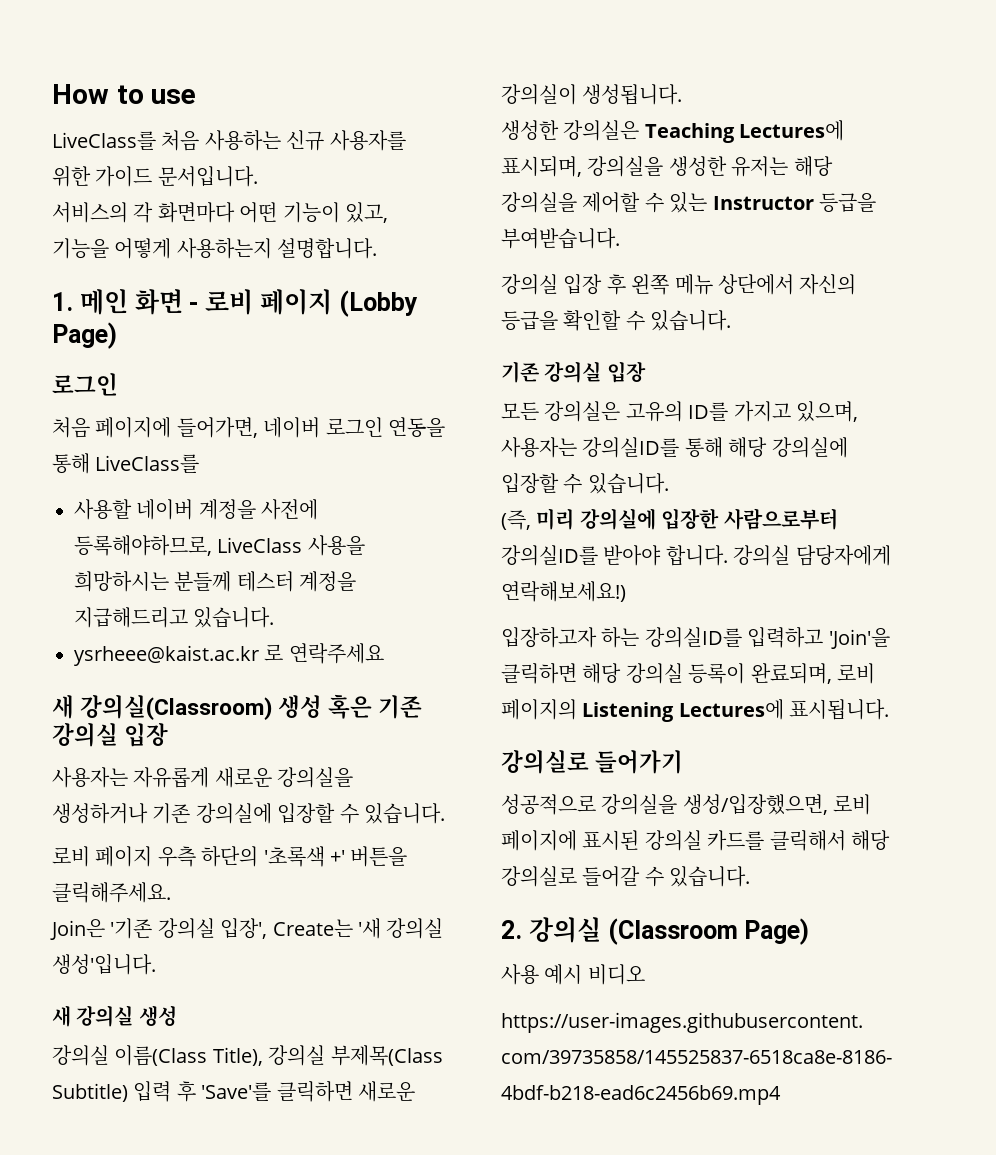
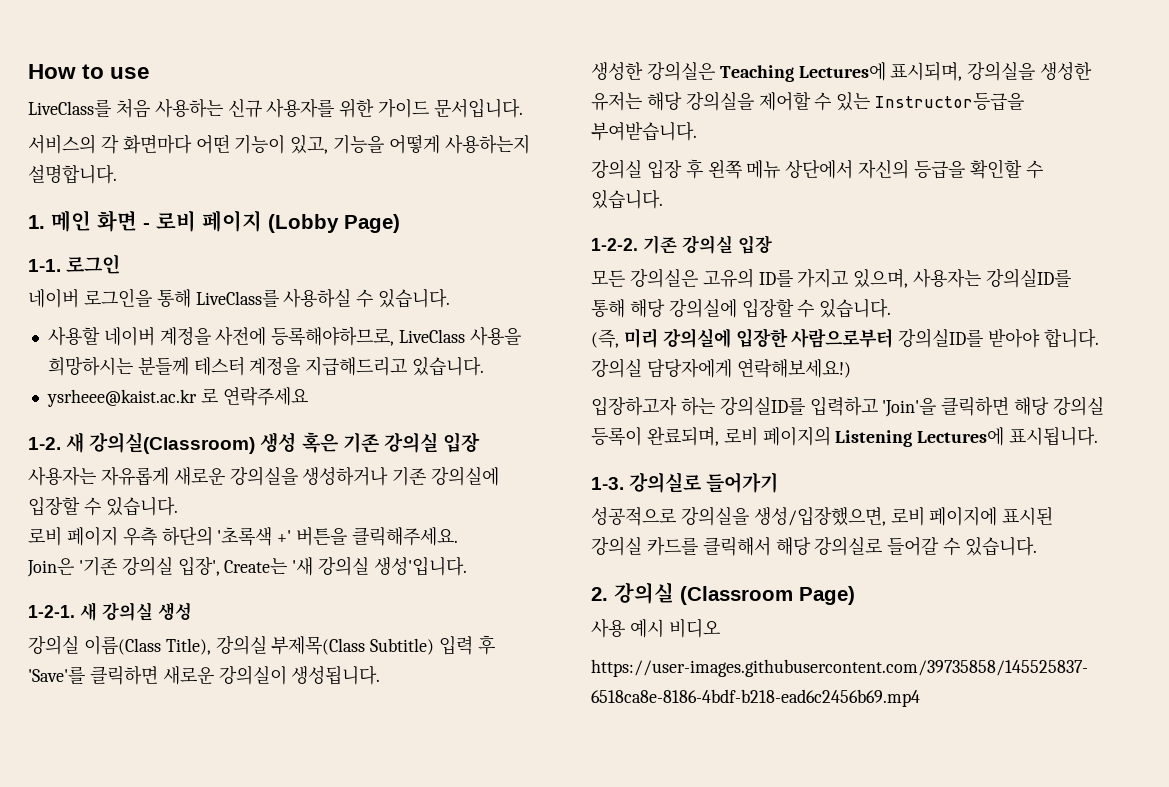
(117, 335) none -> [28,259,61,272] 1-1.
[52,417,445,438] 처음 페이지에 들어가면, 네이버 로그인 연동을 -> [28,288,152,308] 네이버 로그인을
(200, 463) none -> [283,288,451,308] 사용하실 수 있습니다.
(384, 653) none -> [28,437,61,450] 1-2.
(156, 964) none -> [28,605,75,618] 1-2-1.
[712,193,876,213] Instructor 등급을 -> [875,93,1025,111] Instructor등급을
(732, 320) none -> [591,238,638,251] 1-2-2.
(890, 709) none -> [591,477,624,490] 1-3.

